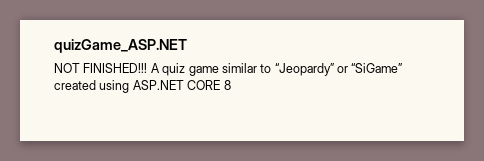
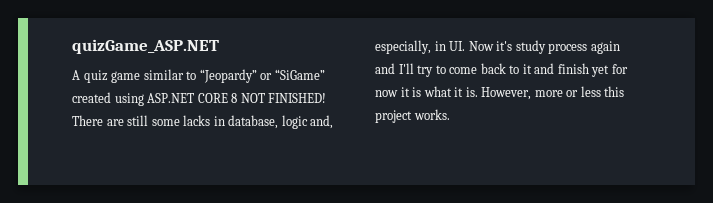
[54,63,148,73] NOT FINISHED!!! -> (219, 46) none
(231, 85) none -> [240,93,327,103] [72,115,334,129] [375,40,620,54] [375,63,628,77] [375,86,625,100] [375,109,450,123] NOT FINISHED! There are still some lacks in database, logic and, especially, in UI. Now it's study process again and I'll try to come back to it and finish yet for now it is what it is. However, more or less this project works.

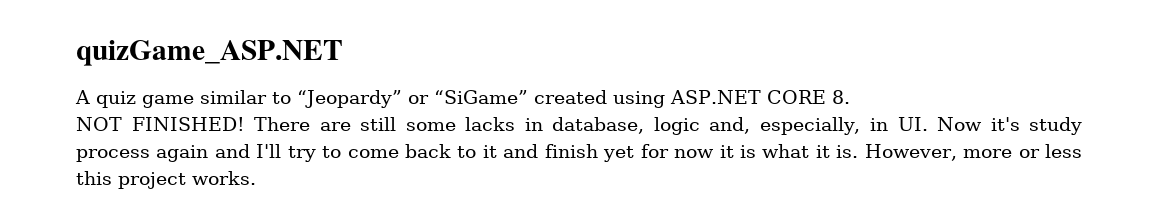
[231,93,238,103] 8 -> [831,90,850,104] 8. //

